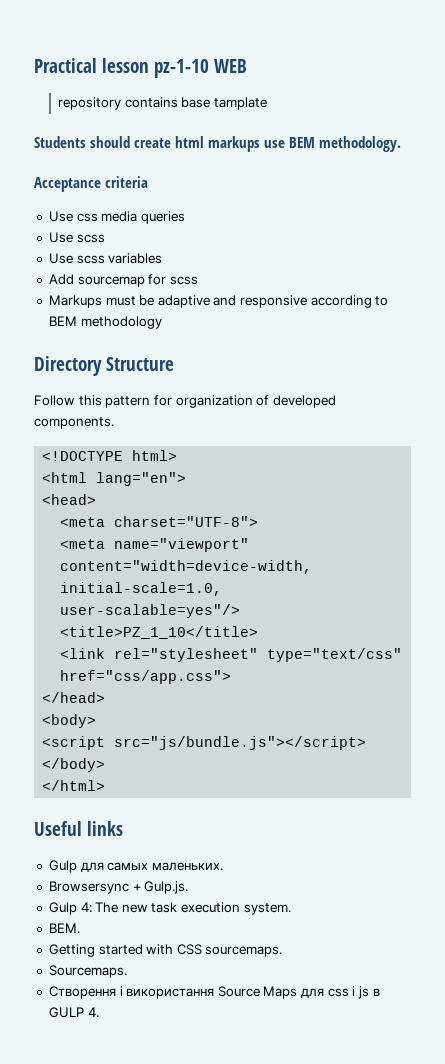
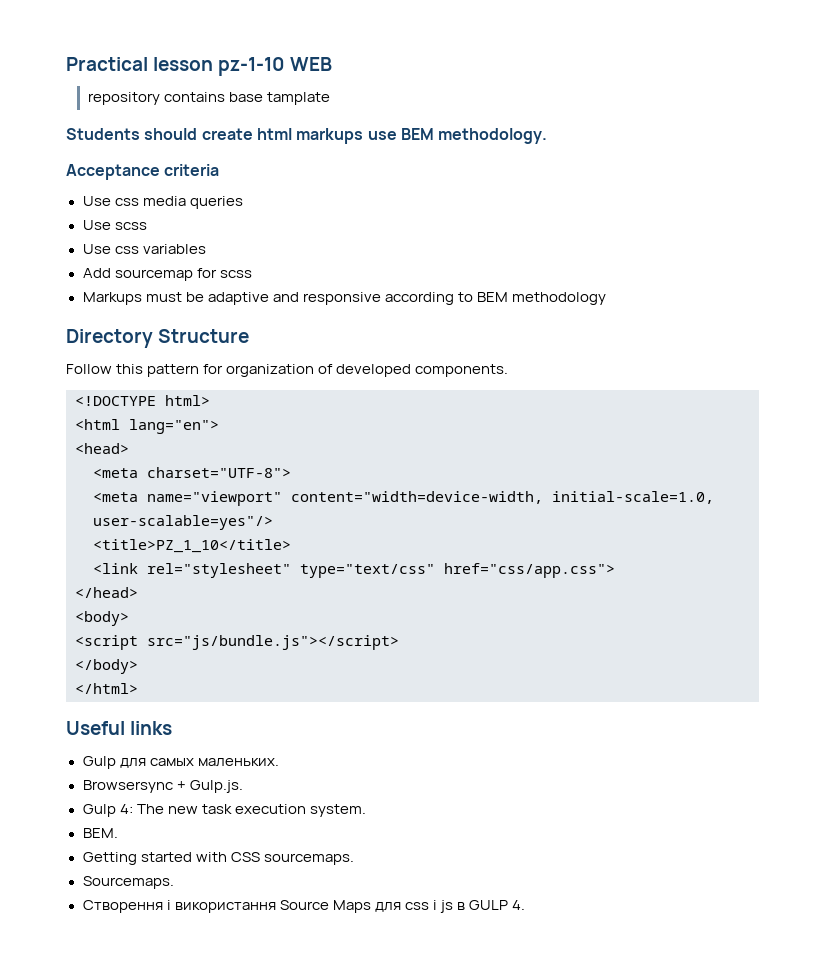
[76,255,105,264] scss -> [114,246,139,254] css

